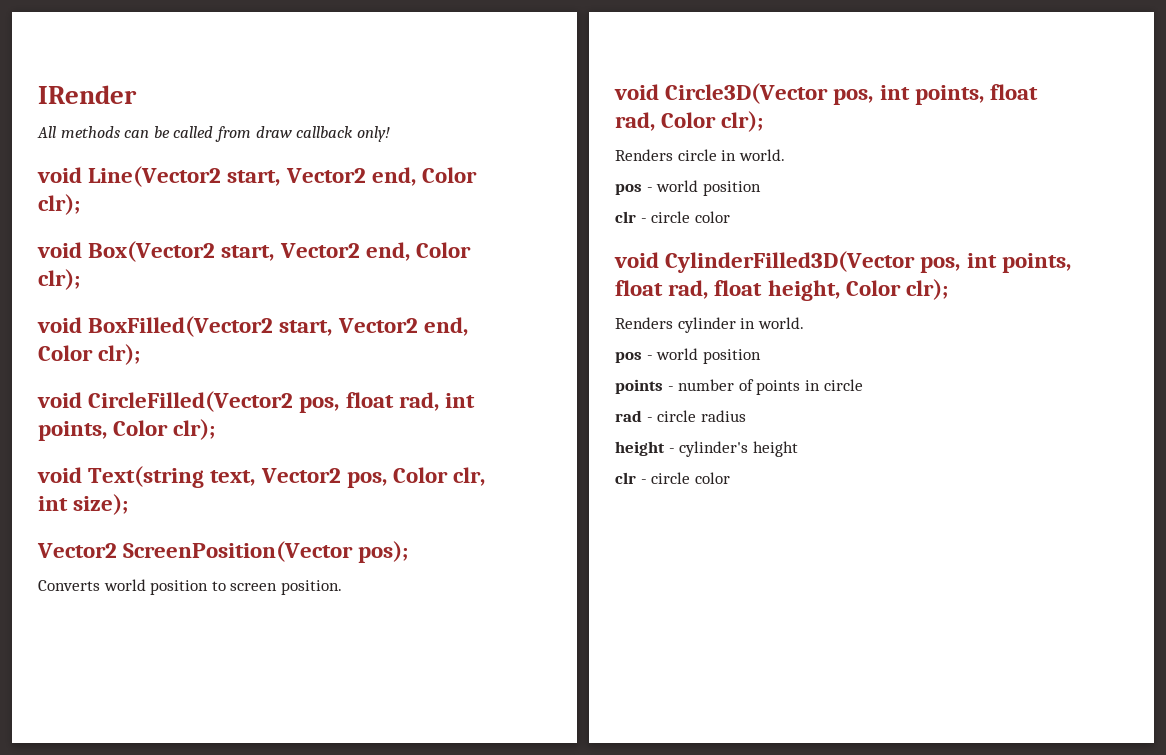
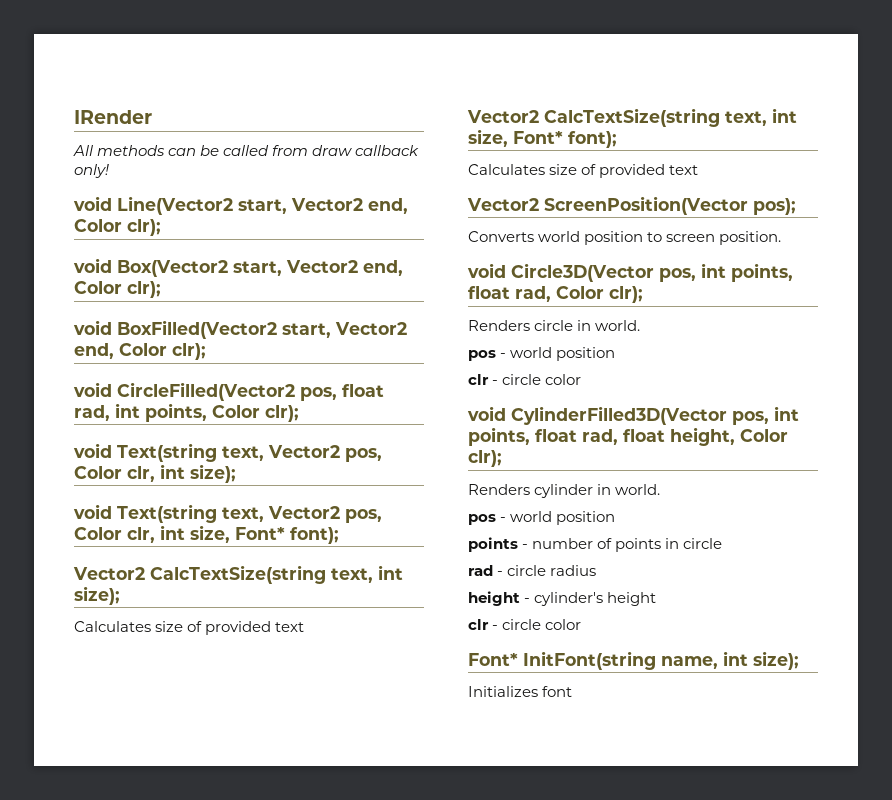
(129, 504) none -> [73,504,382,523] [74,525,339,544] [73,565,403,584] [74,586,120,605] [74,621,305,635] [467,108,797,127] [468,129,617,148] [468,164,699,178] // void Text(string text, Vector2 pos, Color clr, int size, Font* font); // Vector2 CalcTextSize(string text, int size); // Calculates size of provided text // Vector2 CalcTextSize(string text, int size, Font* font); // Calculates size of provided text
(730, 478) none -> [468,651,799,670] [468,686,573,697] // Font* InitFont(string name, int size); // Initializes font

